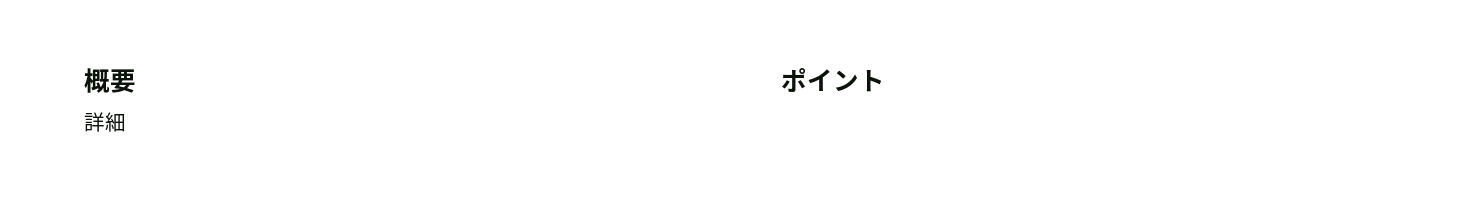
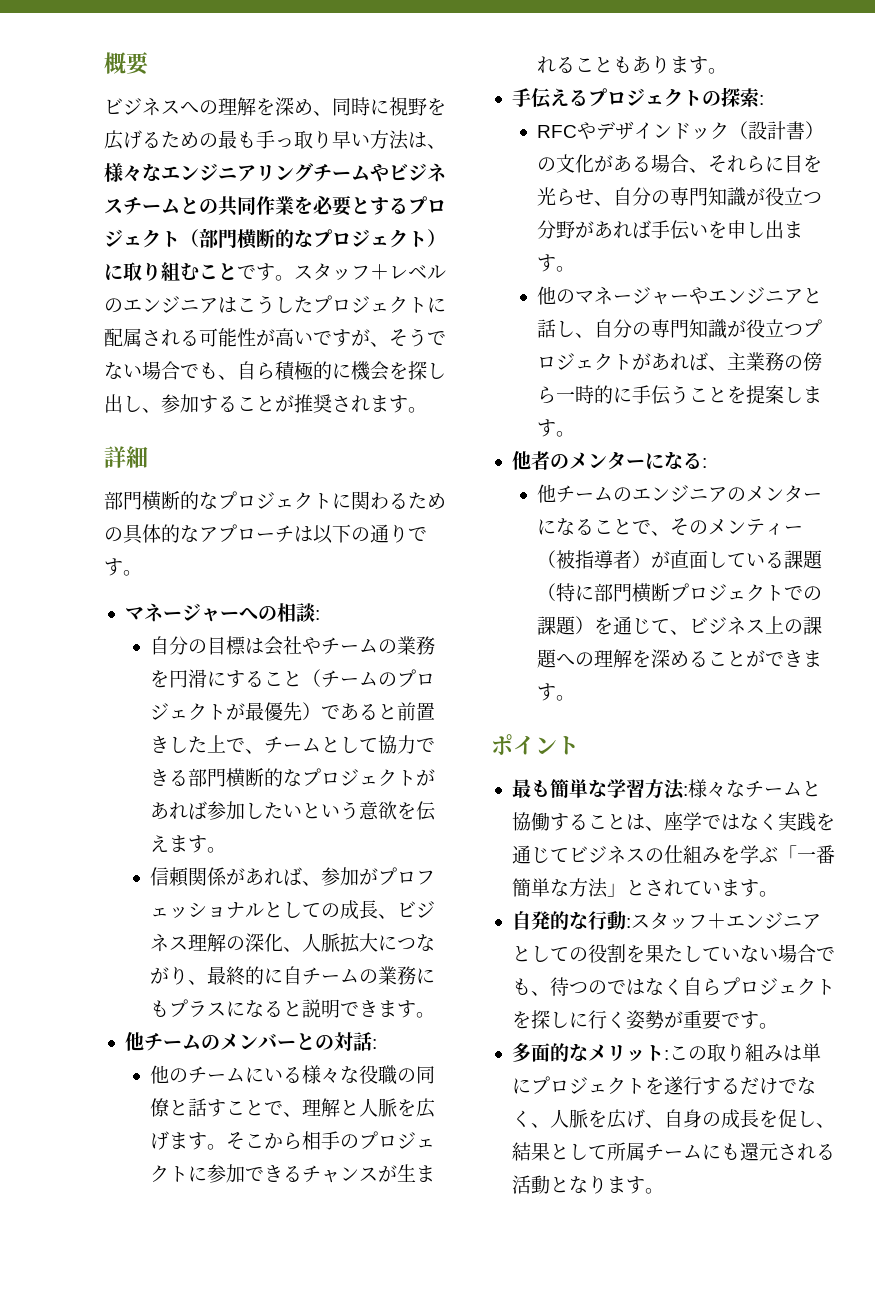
[84,112,126,132] [781,68,885,92] 詳細 // ポイント -> [104,97,446,116] [104,130,446,150] [104,163,446,182] [104,196,446,216] [104,228,446,249] [104,262,446,281] [104,295,446,314] [104,328,446,347] [104,361,446,381] [104,394,427,413] [104,446,148,468] [104,491,446,511] [104,524,427,544] [104,558,142,576] [124,603,320,622] [149,636,435,656] [149,669,435,688] [149,702,435,721] [149,735,435,754] [149,768,435,788] [149,801,436,821] [149,835,226,853] [149,867,435,887] [149,900,435,920] [149,933,435,953] [149,966,435,986] [149,999,435,1018] [124,1032,377,1051] [149,1065,435,1085] [149,1098,435,1118] [149,1131,435,1150] [149,1164,435,1183] [536,55,727,74] [511,87,764,109] [536,121,824,140] [536,154,822,173] [536,187,822,207] [536,220,803,240] [536,254,575,272] [536,286,822,305] [536,319,822,339] [536,352,822,371] [536,385,822,405] [536,419,575,437] [511,451,707,470] [536,484,822,503] [536,518,803,536] [536,550,823,569] [536,583,822,603] [536,616,822,635] [536,649,822,668] [536,683,575,701] [491,734,579,755] [511,779,821,800] [511,811,835,832] [511,845,835,864] [511,878,778,898] [511,911,821,930] [511,944,835,963] [511,977,835,996] [511,1010,778,1030] [511,1043,821,1062] [511,1076,816,1095] [511,1109,835,1129] [511,1142,835,1161] [511,1175,664,1194] ビジネスへの理解を深め、同時に視野を広げるための最も手っ取り早い方法は、様々なエンジニアリングチームやビジネスチームとの共同作業を必要とするプロジェクト（部門横断的なプロジェクト）に取り組むことです。スタッフ＋レベルのエンジニアはこうしたプロジェクトに配属される可能性が高いですが、そうでない場合でも、自ら積極的に機会を探し出し、参加することが推奨されます。 // 詳細 // 部門横断的なプロジェクトに関わるための具体的なアプローチは以下の通りです。 // マネージャーへの相談: // 自分の目標は会社やチームの業務を円滑にすること（チームのプロジェクトが最優先）であると前置きした上で、チームとして協力できる部門横断的なプロジェクトがあれば参加したいという意欲を伝えます。 // 信頼関係があれば、参加がプロフェッショナルとしての成長、ビジネス理解の深化、人脈拡大につながり、最終的に自チームの業務にもプラスになると説明できます。 // 他チームのメンバーとの対話: // 他のチームにいる様々な役職の同僚と話すことで、理解と人脈を広げます。そこから相手のプロジェクトに参加できるチャンスが生まれることもあります。 // 手伝えるプロジェクトの探索: // RFCやデザインドック（設計書）の文化がある場合、それらに目を光らせ、自分の専門知識が役立つ分野があれば手伝いを申し出ます。 // 他のマネージャーやエンジニアと話し、自分の専門知識が役立つプロジェクトがあれば、主業務の傍ら一時的に手伝うことを提案します。 // 他者のメンターになる: // 他チームのエンジニアのメンターになることで、そのメンティー（被指導者）が直面している課題（特に部門横断プロジェクトでの課題）を通じて、ビジネス上の課題への理解を深めることができます。 // ポイント // 最も簡単な学習方法:様々なチームと協働することは、座学ではなく実践を通じてビジネスの仕組みを学ぶ「一番簡単な方法」とされています。 // 自発的な行動:スタッフ＋エンジニアとしての役割を果たしていない場合でも、待つのではなく自らプロジェクトを探しに行く姿勢が重要です。 // 多面的なメリット:この取り組みは単にプロジェクトを遂行するだけでなく、人脈を広げ、自身の成長を促し、結果として所属チームにも還元される活動となります。

